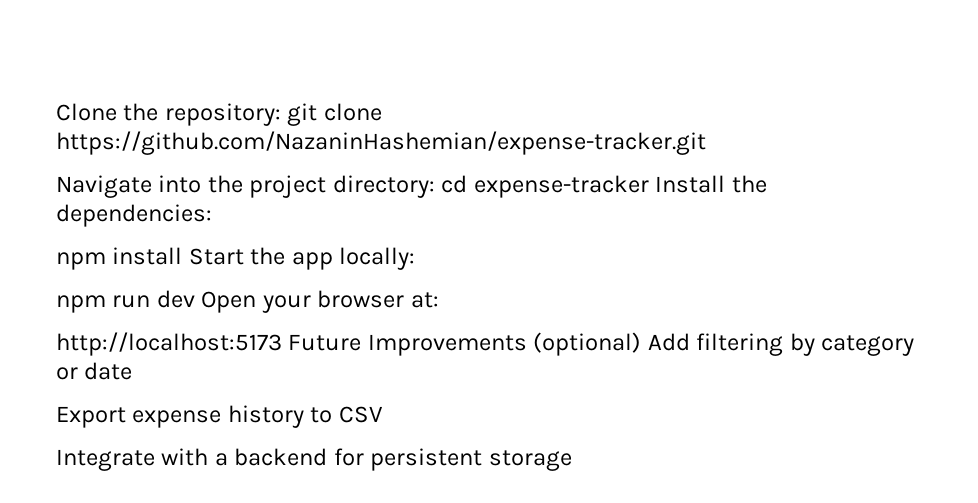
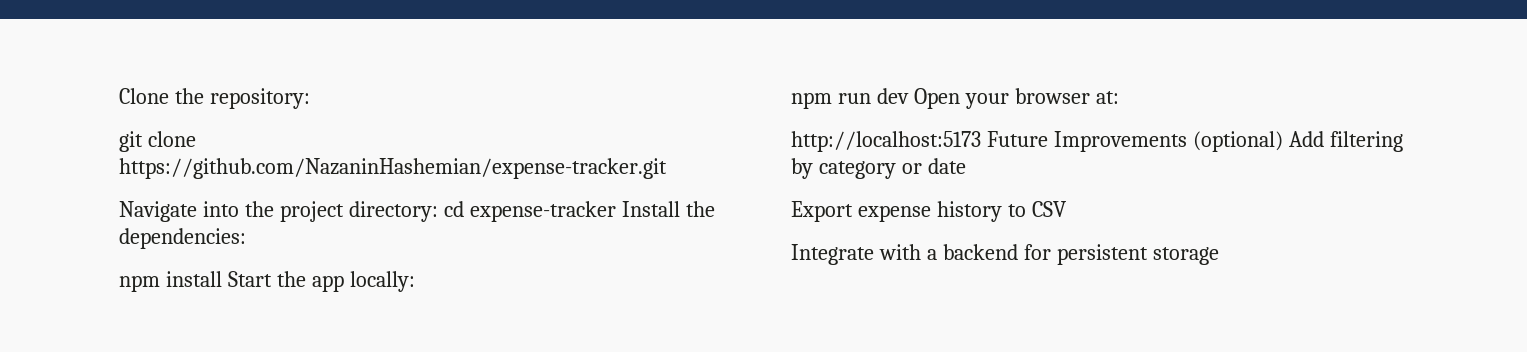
(281, 114) none -> (310, 98) //

